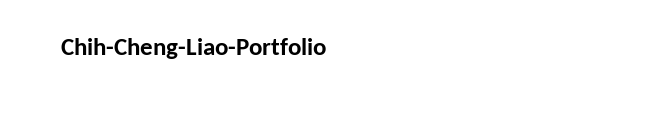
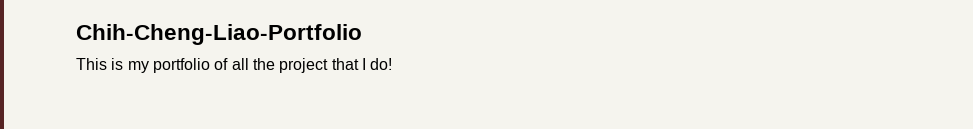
(326, 48) none -> [76,58,393,73] // This is my portfolio of all the project that I do!

